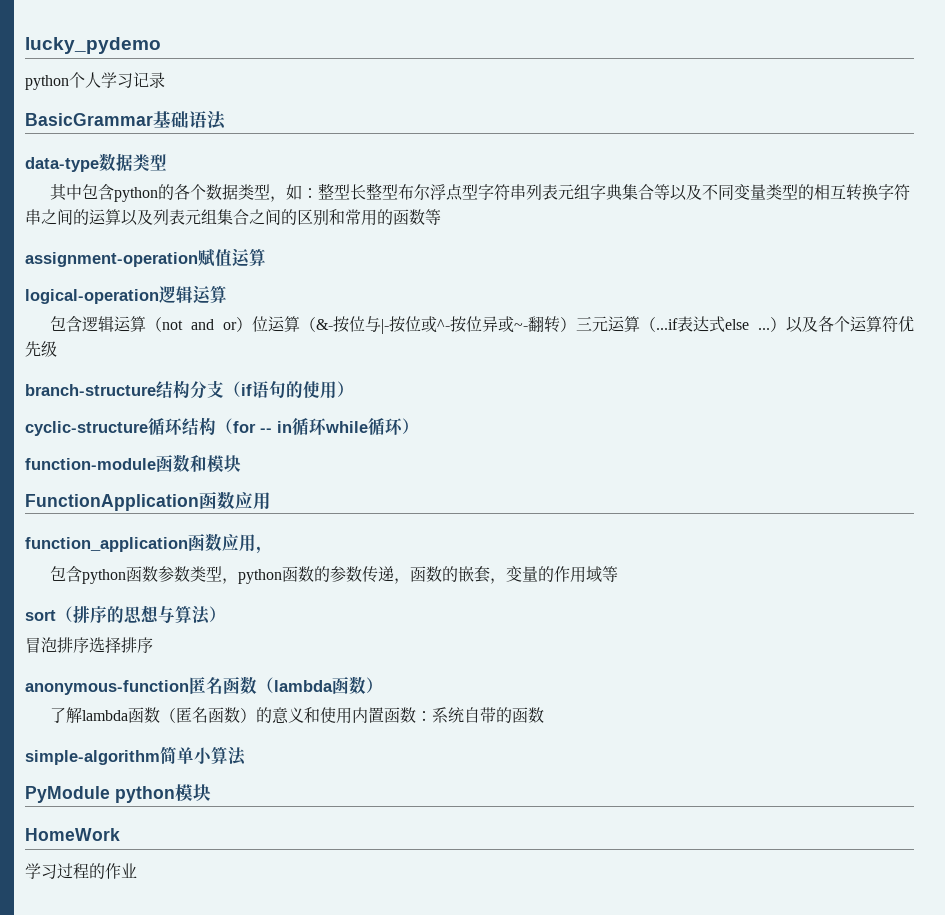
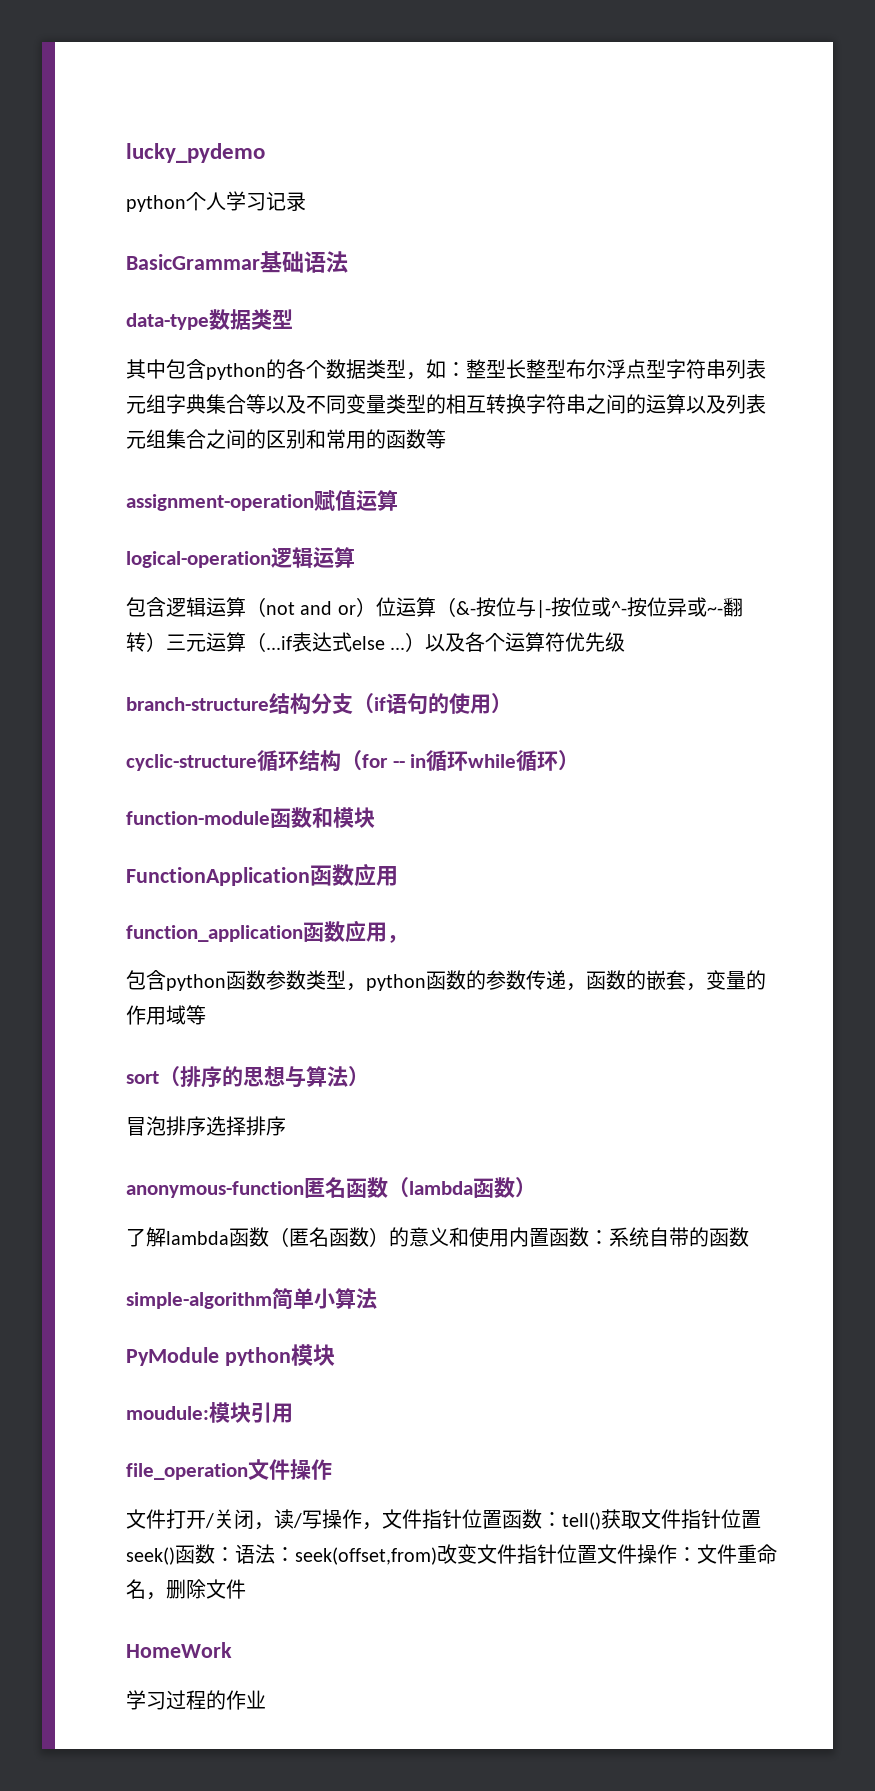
(211, 792) none -> [126,1402,293,1423] [126,1459,332,1480] [126,1509,761,1530] [126,1544,777,1565] [126,1579,246,1600] // moudule:模块引用 // file_operation文件操作 // 文件打开/关闭，读/写操作，文件指针位置函数：tell()获取文件指针位置seek()函数：语法：seek(offset,from)改变文件指针位置文件操作：文件重命名，删除文件

